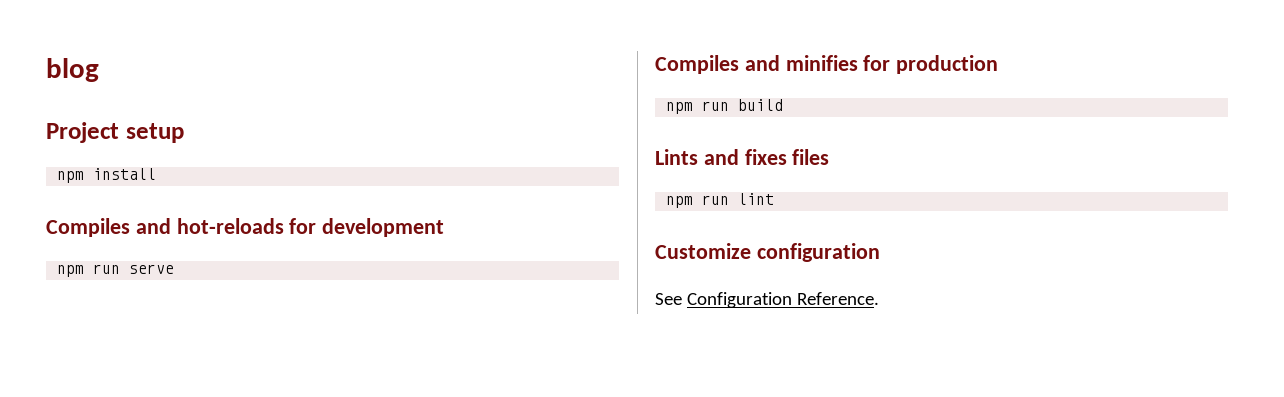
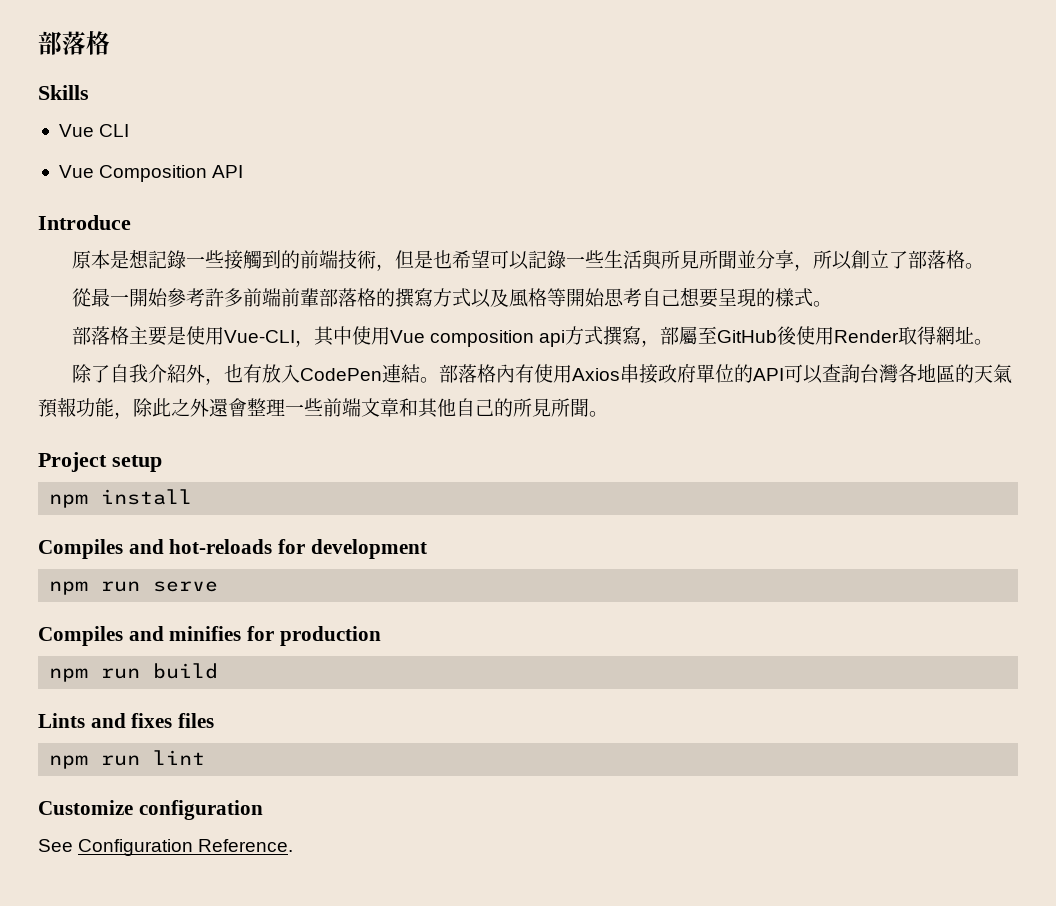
[46,58,99,82] blog -> [38,31,110,55] [38,85,89,100] [58,124,130,137] [58,165,244,182] [38,215,131,230] [71,249,984,271] [71,287,832,308] [71,326,993,347] [71,364,1012,385] [38,397,608,419] 部落格 // Skills // Vue CLI // Vue Composition API // Introduce // 原本是想記錄一些接觸到的前端技術，但是也希望可以記錄一些生活與所見所聞並分享，所以創立了部落格。 // 從最一開始參考許多前端前輩部落格的撰寫方式以及風格等開始思考自己想要呈現的樣式。 // 部落格主要是使用Vue-CLI，其中使用Vue composition api方式撰寫，部屬至GitHub後使用Render取得網址。 // 除了自我介紹外，也有放入CodePen連結。部落格內有使用Axios串接政府單位的API可以查詢台灣各地區的天氣預報功能，除此之外還會整理一些前端文章和其他自己的所見所聞。

